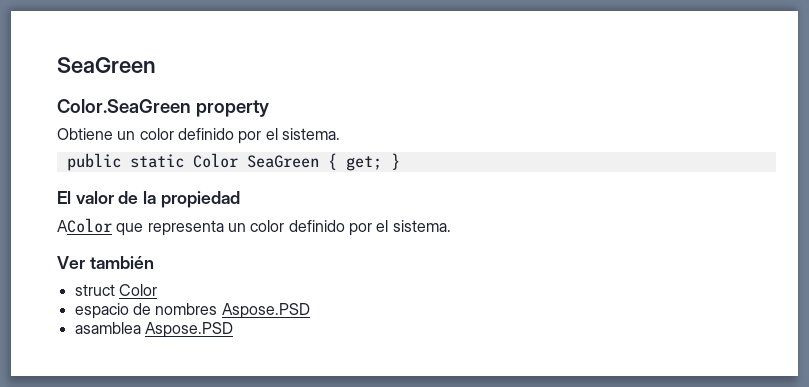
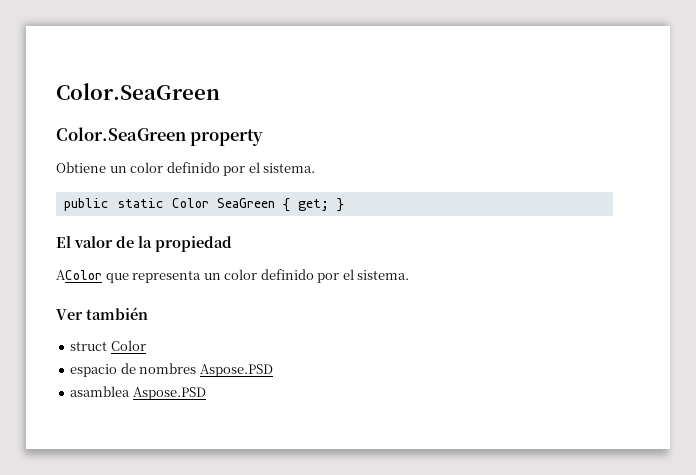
[57,57,156,73] SeaGreen -> [56,83,220,100] Color.SeaGreen

